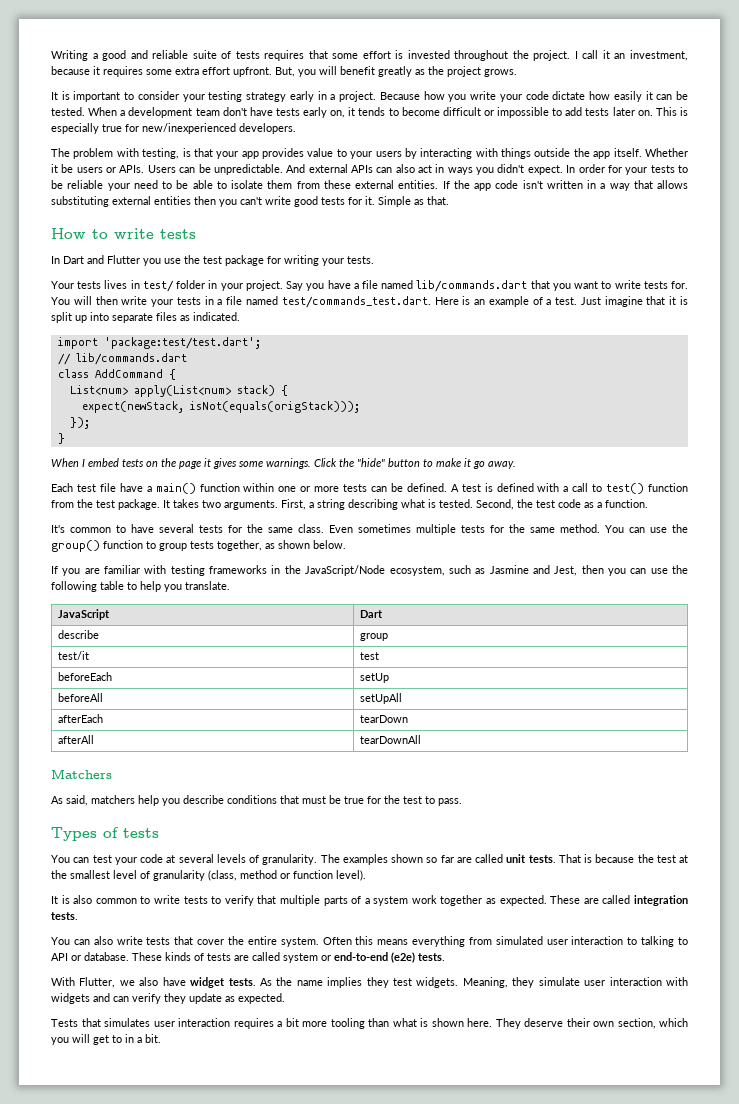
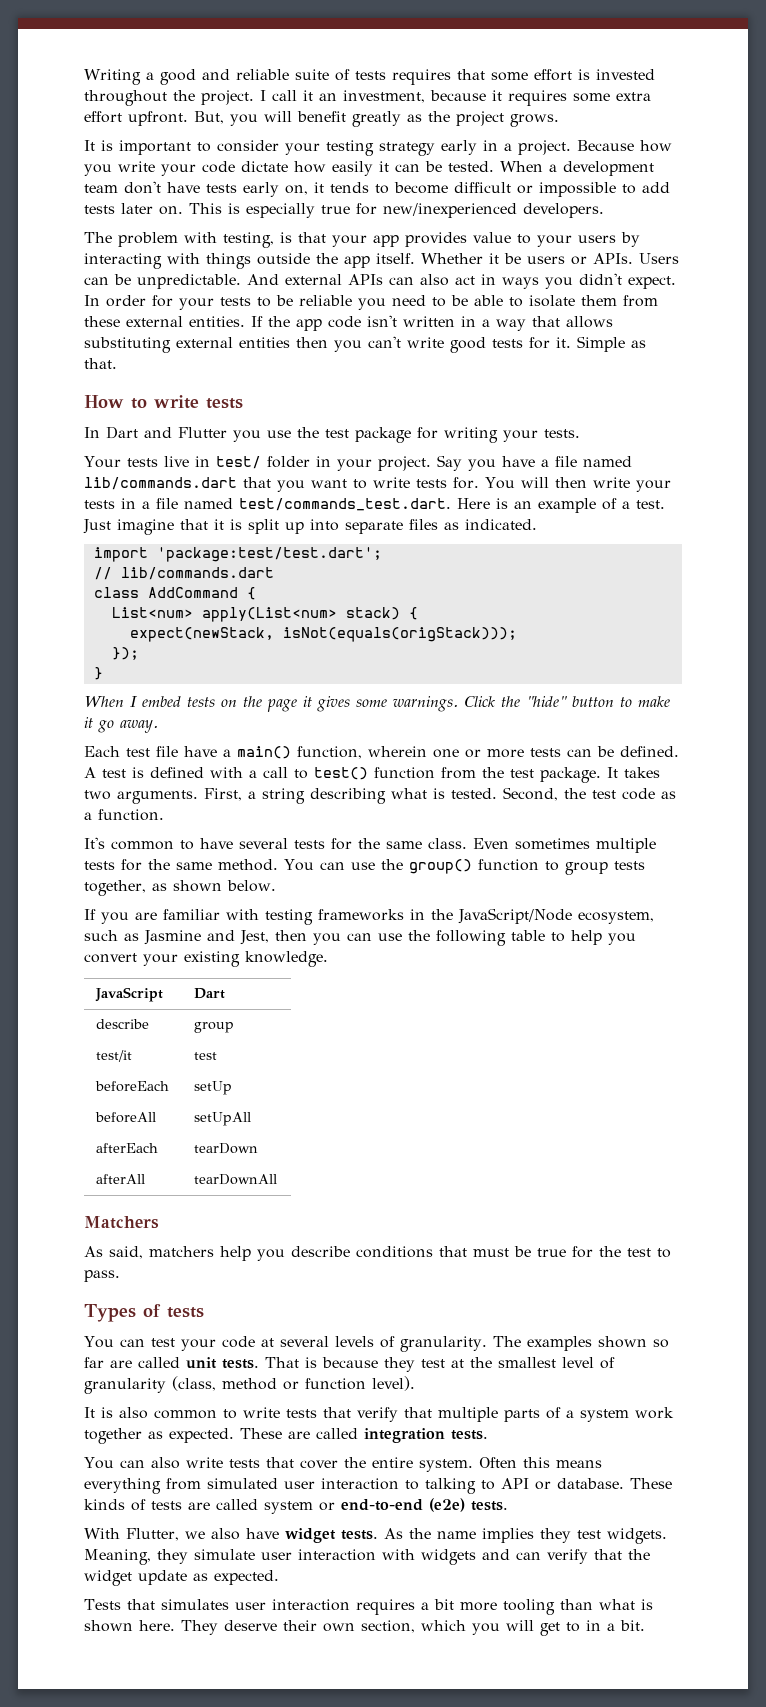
[107,183,130,191] your -> [358,298,386,310] you
[104,280,128,289] lives -> [163,456,189,467] live
[199,483,275,492] function within -> [297,746,427,759] function, wherein
[185,581,230,590] translate. -> [84,951,328,967] convert your existing knowledge.
[637,854,654,863] the -> [384,1357,415,1372] they
[211,896,222,904] to -> [323,1407,351,1418] that
[164,993,186,1004] they -> [594,1549,650,1560] [84,1570,132,1586] that the widget

